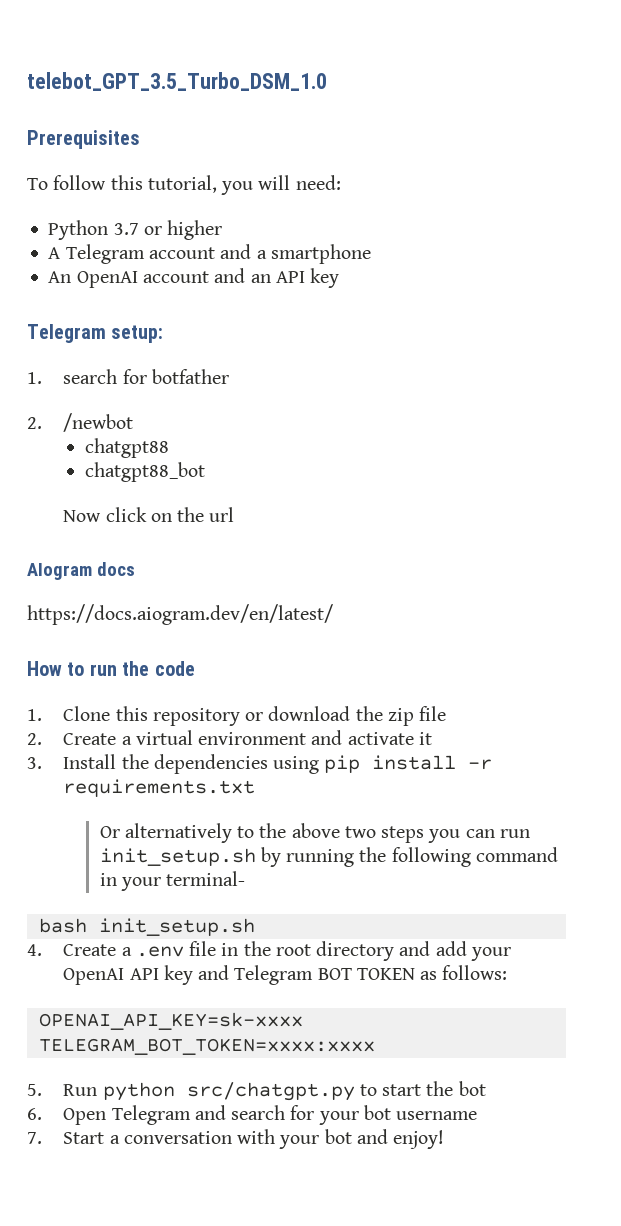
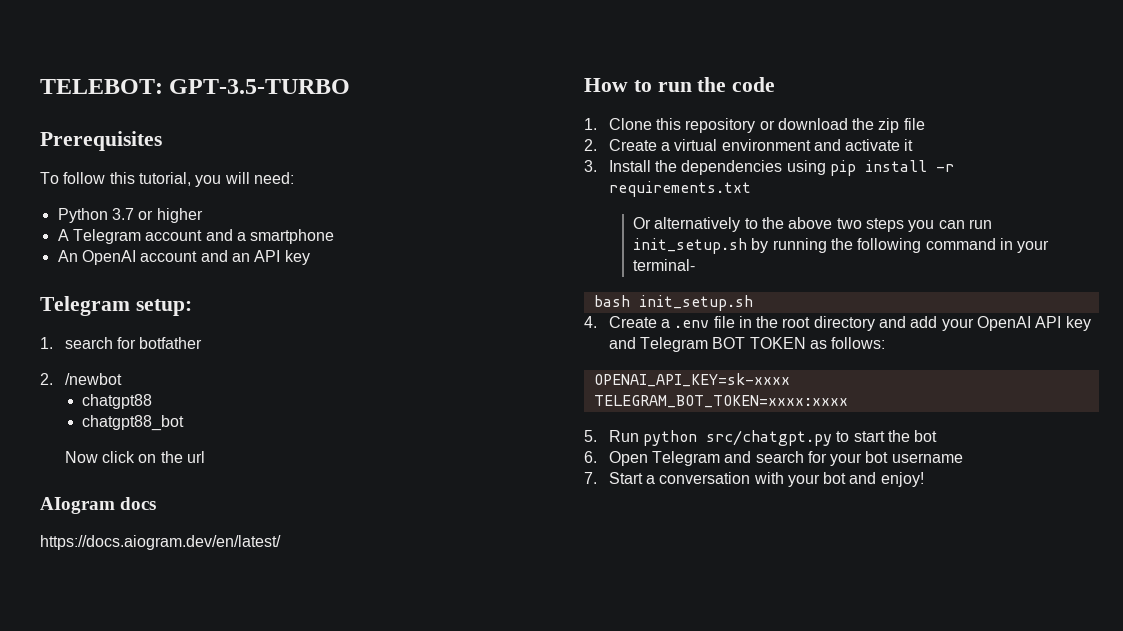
[27,72,327,91] telebot_GPT_3.5_Turbo_DSM_1.0 -> [40,79,351,94] TELEBOT: GPT-3.5-TURBO

